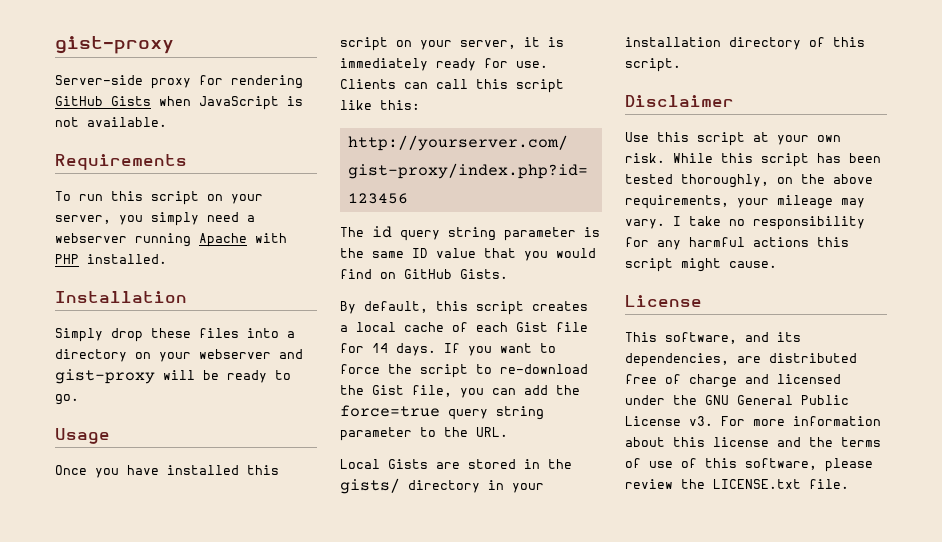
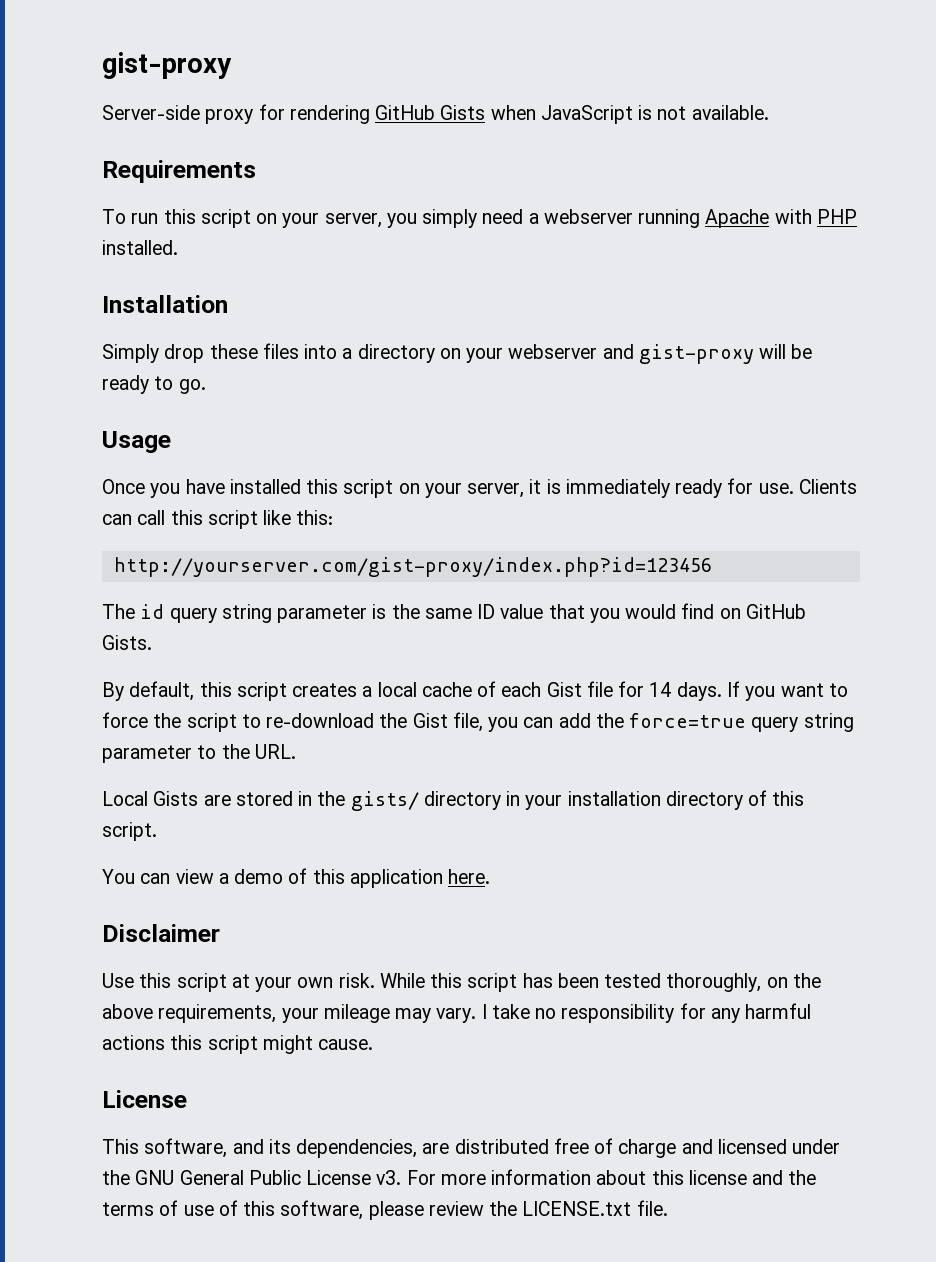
(681, 65) none -> [102,868,491,888] // You can view a demo of this application here.

